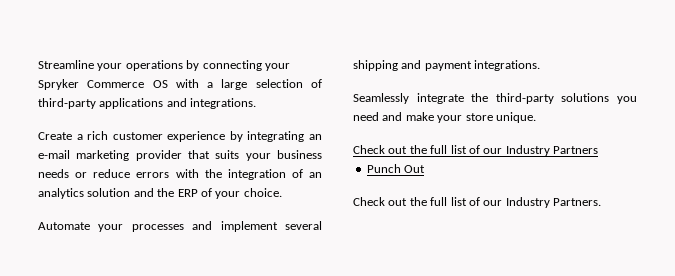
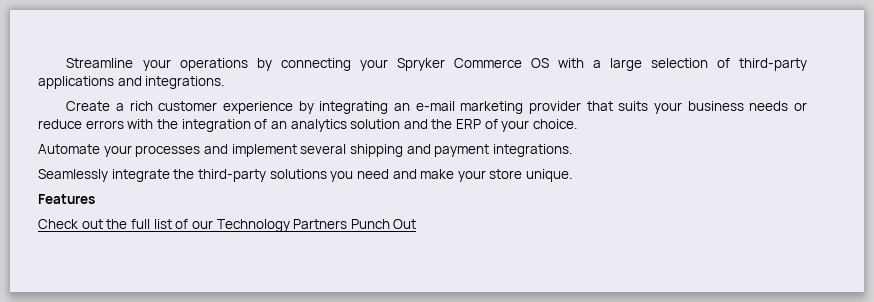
[353,145,598,156] [366,164,426,173] [353,197,601,208] Check out the full list of our Industry Partners // Punch Out // Check out the full list of our Industry Partners. -> [38,194,95,204] [38,219,417,232] Features // Check out the full list of our Technology Partners Punch Out

